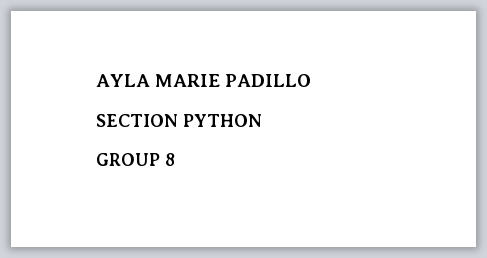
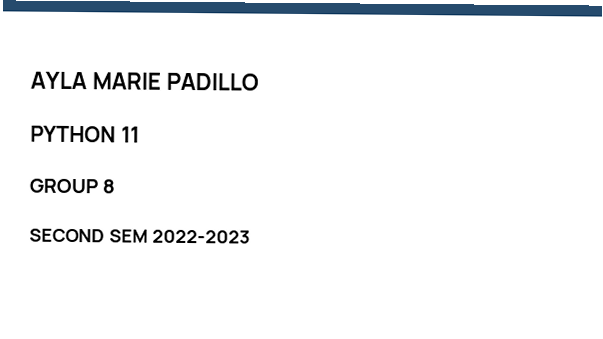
[96,114,178,127] SECTION -> (260, 81) none
(262, 120) none -> [120,126,140,143] 11
(175, 159) none -> [29,228,250,244] // SECOND SEM 2022-2023

